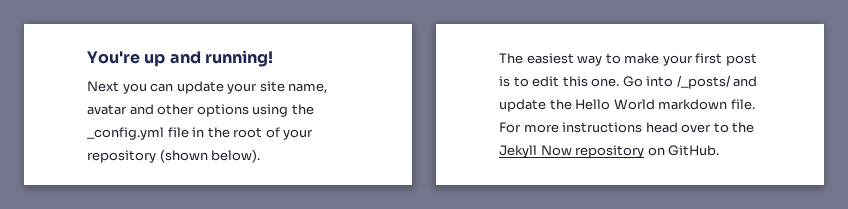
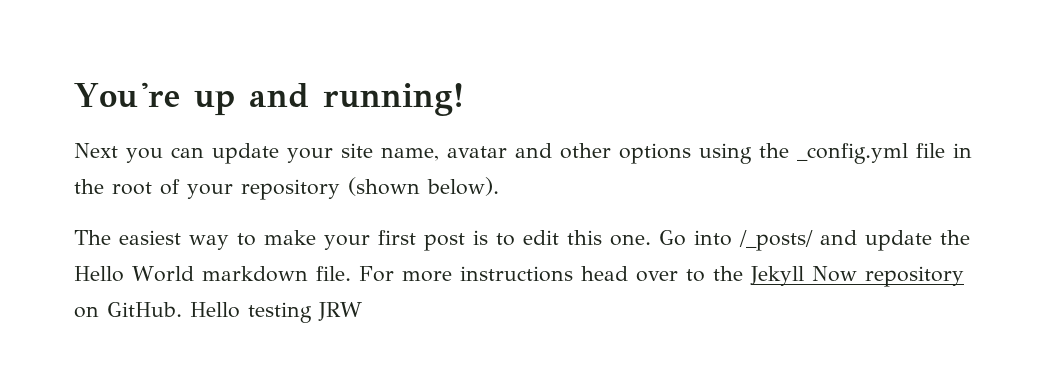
(720, 150) none -> [190,302,362,323] Hello testing JRW

